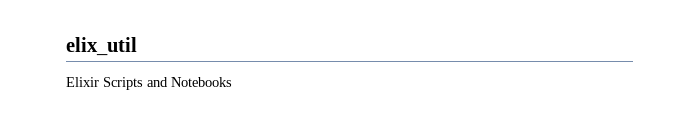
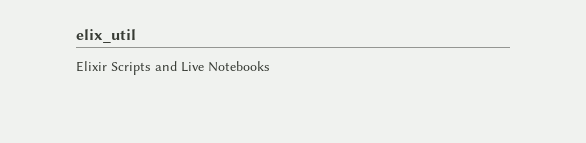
(168, 82) none -> [181,62,204,72] Live

